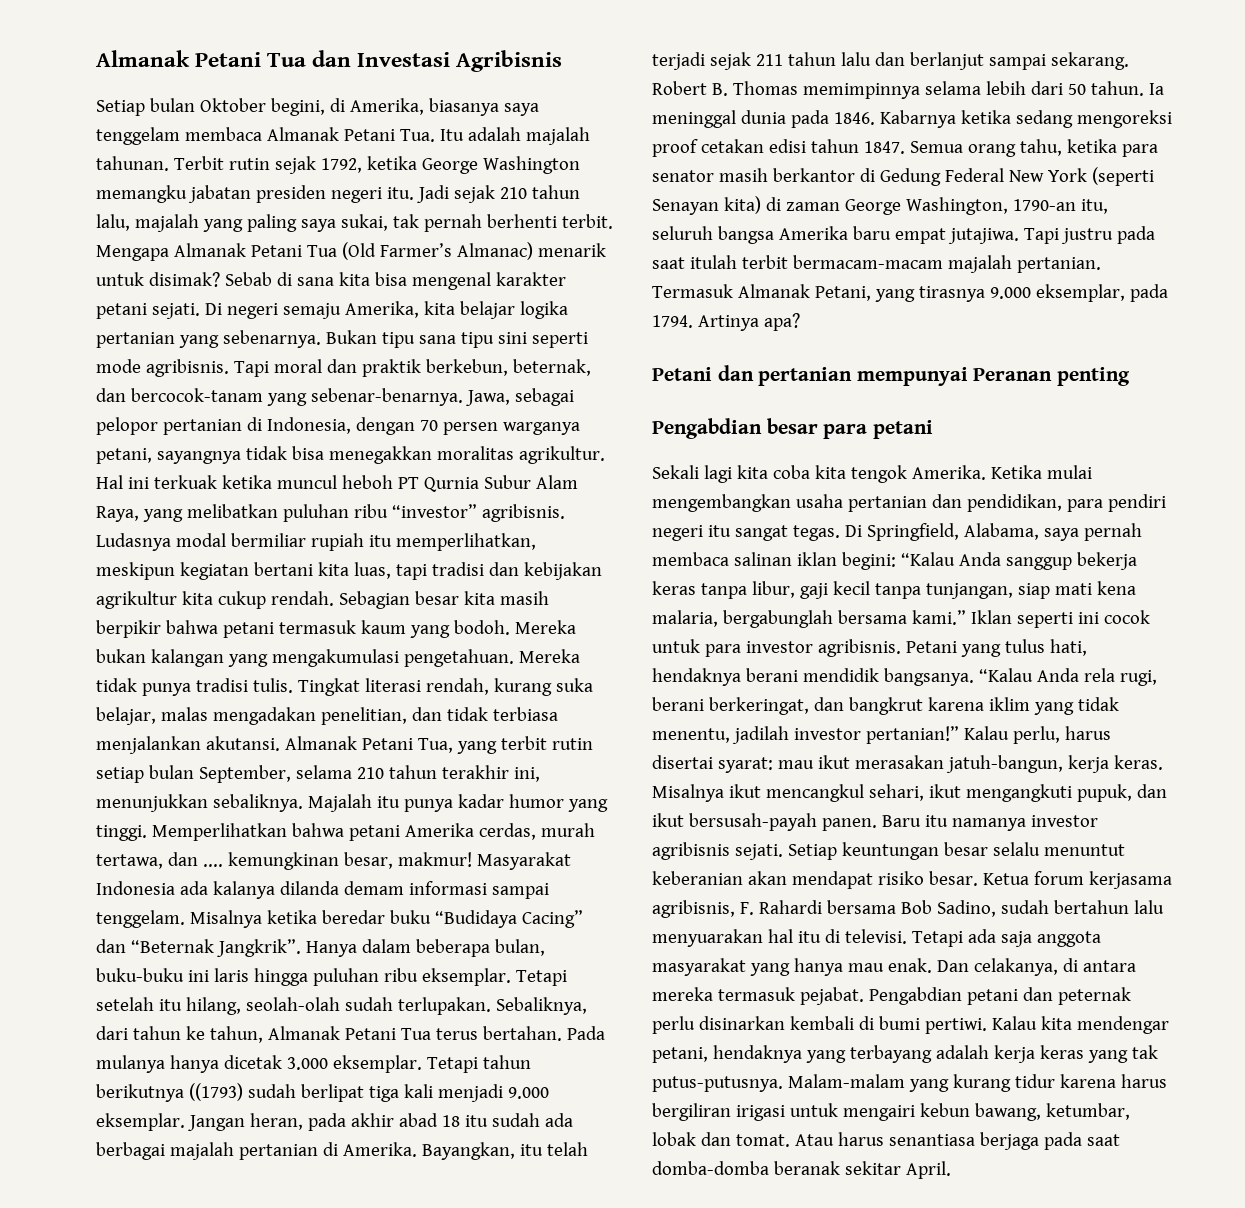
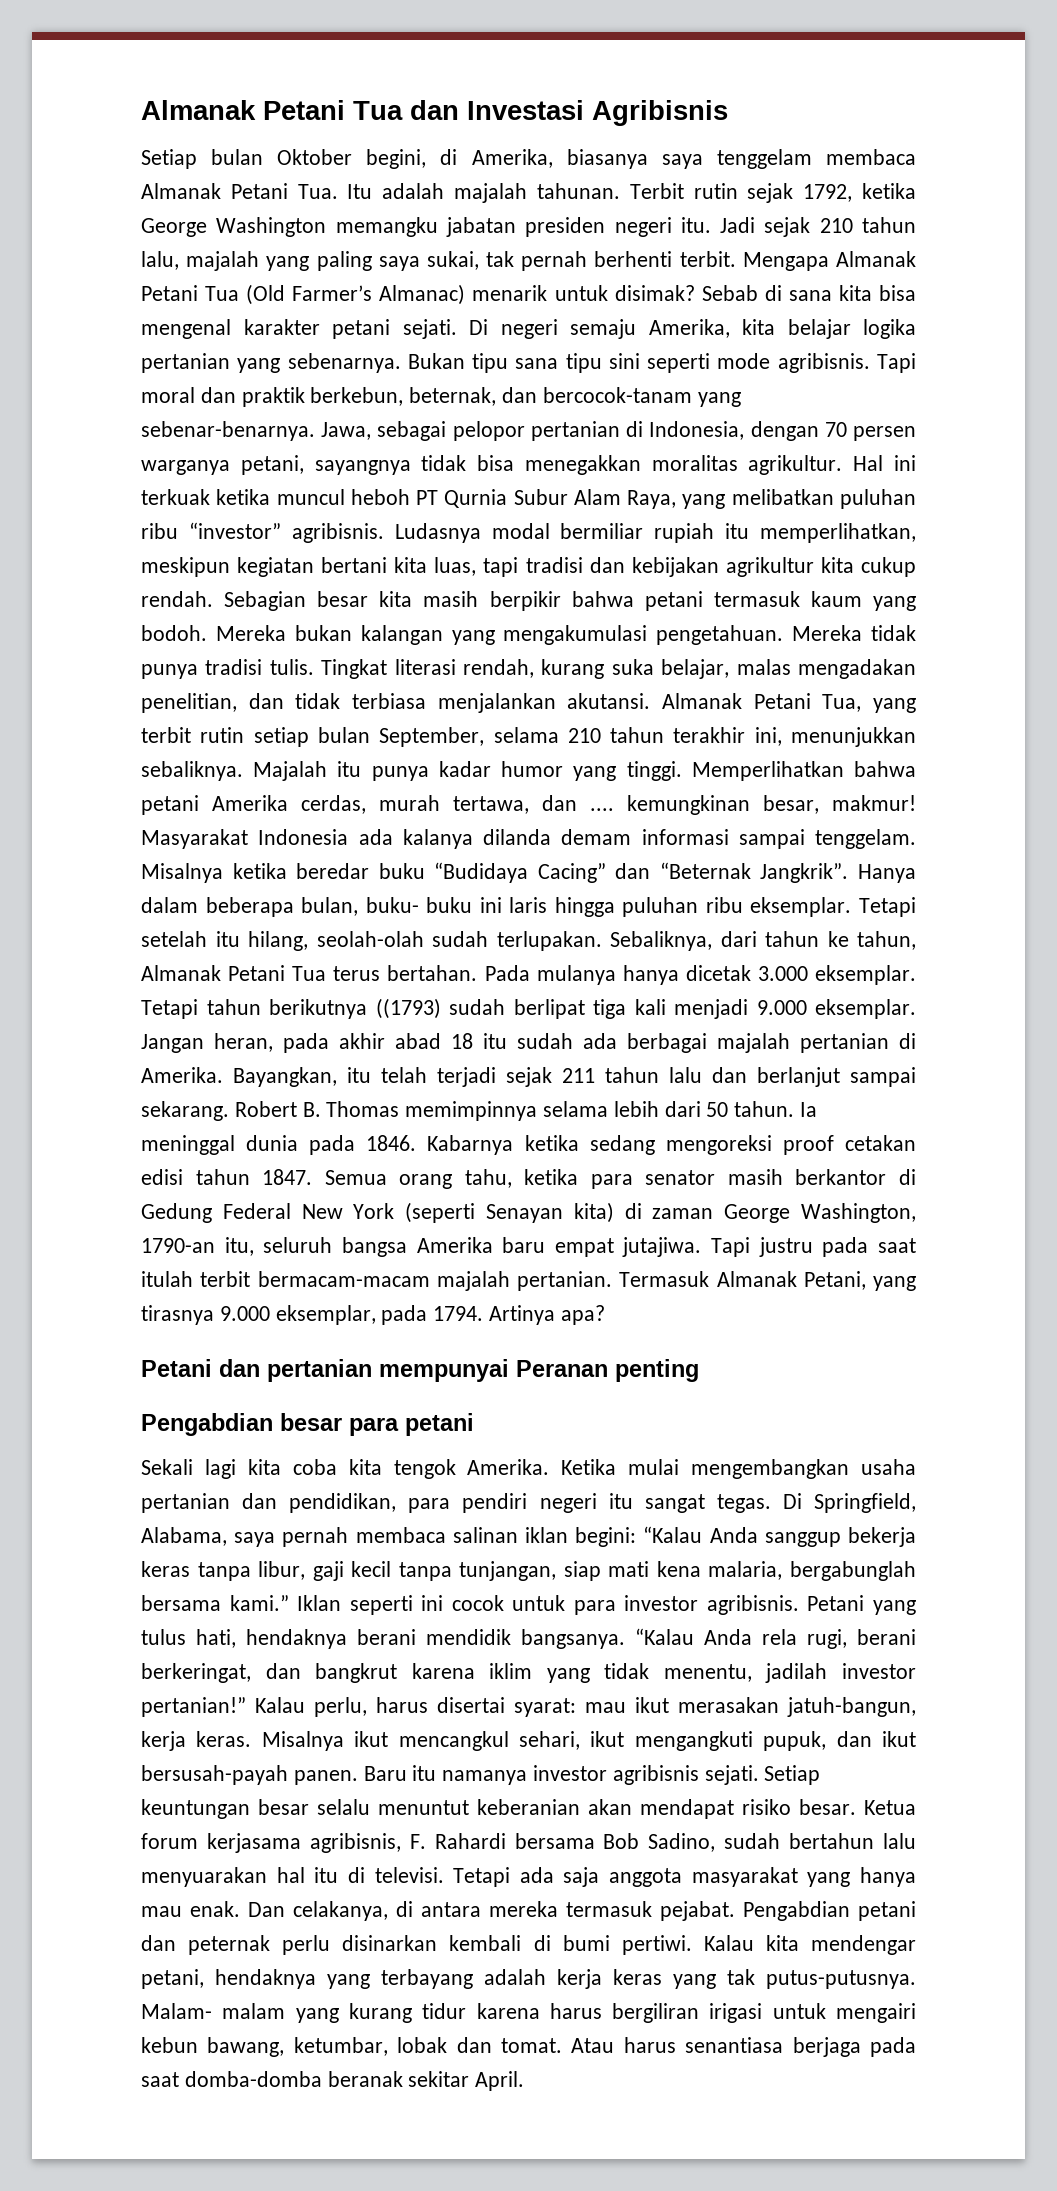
[96,968,184,982] buku-buku -> [365,897,473,913] buku- buku
[787,1074,905,1088] Malam-malam -> [141,2003,286,2019] Malam- malam

